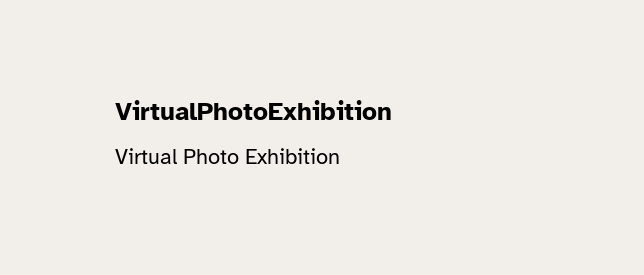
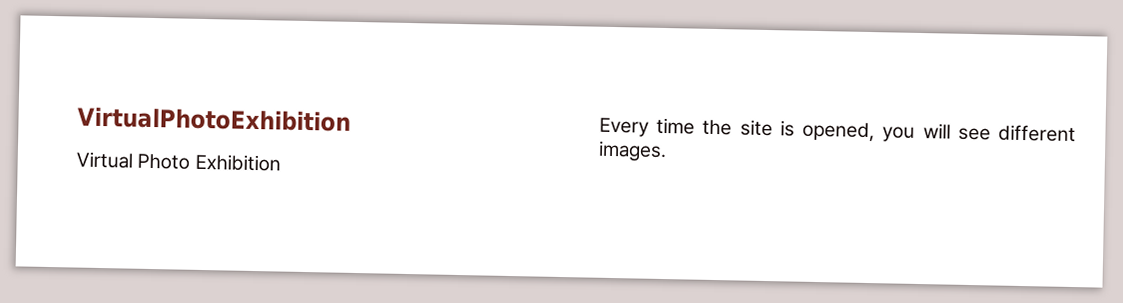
(340, 156) none -> [599,117,1076,143] [598,140,667,163] // Every time the site is opened, you will see different images.

